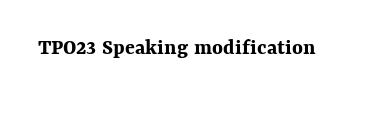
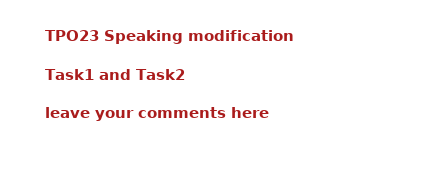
(317, 46) none -> [45,69,185,80] [45,107,269,121] // Task1 and Task2 // leave your comments here

